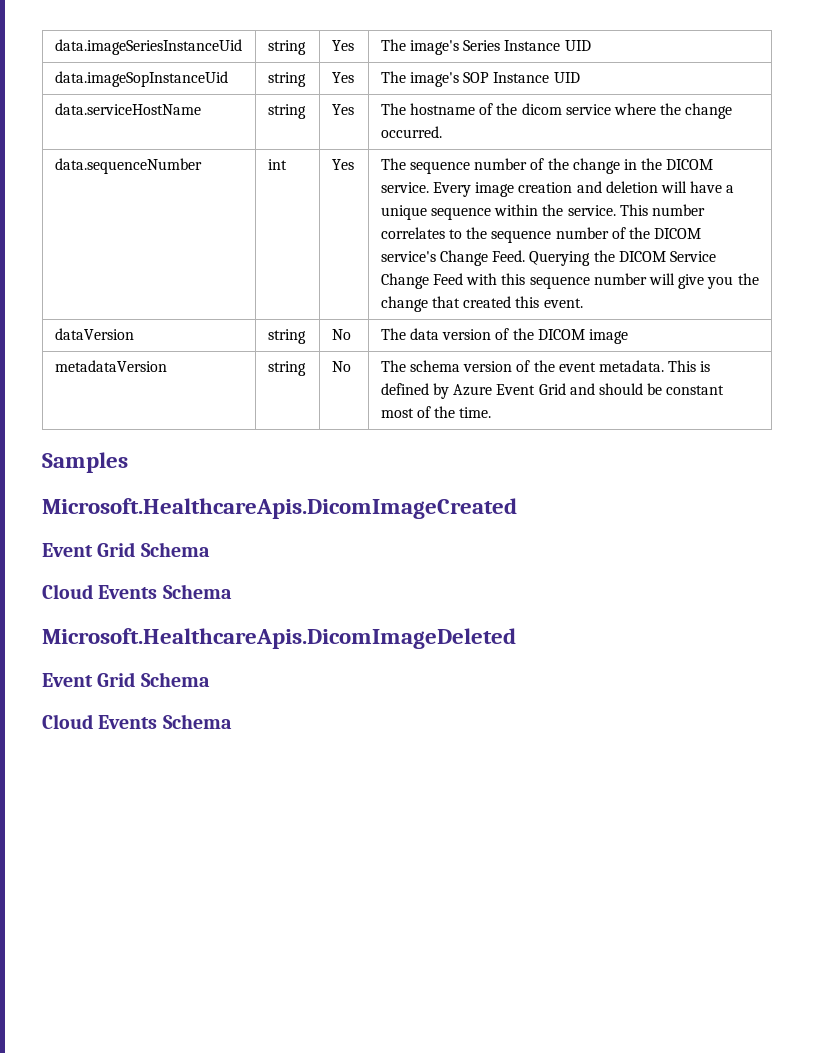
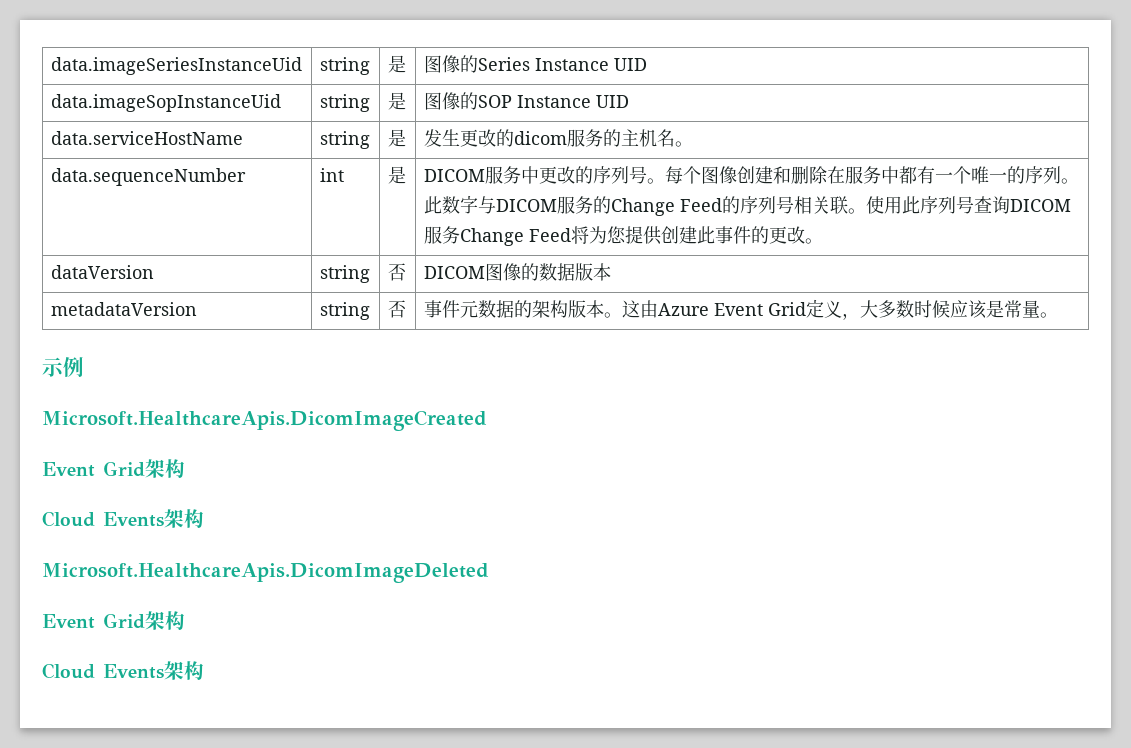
[331,40,354,51] [380,39,460,55] Yes | The image's -> [387,55,406,73] [423,55,478,73] 是 | 图像的
[331,72,354,83] [380,71,460,87] Yes | The image's -> [387,92,406,110] [423,92,478,110] 是 | 图像的
[331,104,354,115] [380,103,733,119] [380,126,442,138] [54,158,202,174] [267,159,287,170] [331,159,354,170] [380,158,714,174] [380,181,735,197] [380,204,706,220] [380,227,702,243] [380,250,717,266] [380,273,759,289] [380,296,583,312] [54,328,134,340] [267,329,306,344] [331,329,351,340] [380,328,629,344] [54,360,167,372] [267,361,306,376] [331,361,351,372] [380,360,711,372] [380,383,725,399] [380,406,492,418] [42,452,128,473] Yes | The hostname of the dicom service where the change occurred. // data.sequenceNumber | int | Yes | The sequence number of the change in the DICOM service. Every image creation and deletion will have a unique sequence within the service. This number correlates to the sequence number of the DICOM service's Change Feed. Querying the DICOM Service Change Feed with this sequence number will give you the change that created this event. // dataVersion | string | No | The data version of the DICOM image // metadataVersion | string | No | The schema version of the event metadata. This is defined by Azure Event Grid and should be constant most of the time. // Samples -> [387,129,406,147] [423,129,693,147] [50,168,246,186] [319,168,344,182] [387,166,406,184] [423,166,1079,184] [423,195,1071,216] [423,226,823,246] [50,265,154,279] [319,265,370,283] [387,263,406,281] [423,263,611,281] [50,302,197,316] [319,302,370,320] [387,300,406,318] [423,299,1058,320] [42,356,84,377] 是 | 发生更改的dicom服务的主机名。 // data.sequenceNumber | int | 是 | DICOM服务中更改的序列号。每个图像创建和删除在服务中都有一个唯一的序列。此数字与DICOM服务的Change Feed的序列号相关联。使用此序列号查询DICOM服务Change Feed将为您提供创建此事件的更改。 // dataVersion | string | 否 | DICOM图像的数据版本 // metadataVersion | string | 否 | 事件元数据的架构版本。这由Azure Event Grid定义，大多数时候应该是常量。 // 示例
[140,542,210,557] [42,584,232,599] Schema // Cloud Events Schema -> [145,459,185,478] [42,509,204,528] 架构 // Cloud Events架构
[140,672,210,687] [42,714,232,729] Schema // Cloud Events Schema -> [145,611,185,630] [42,661,204,680] 架构 // Cloud Events架构

